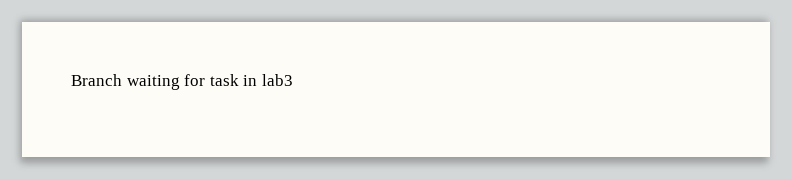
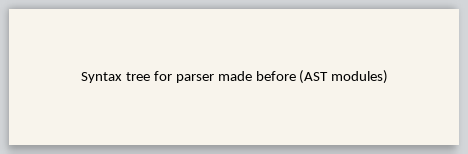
[71,74,293,90] Branch waiting for task in lab3 -> [81,70,389,84] Syntax tree for parser made before (AST modules)

